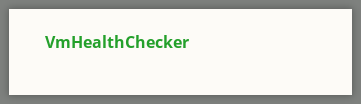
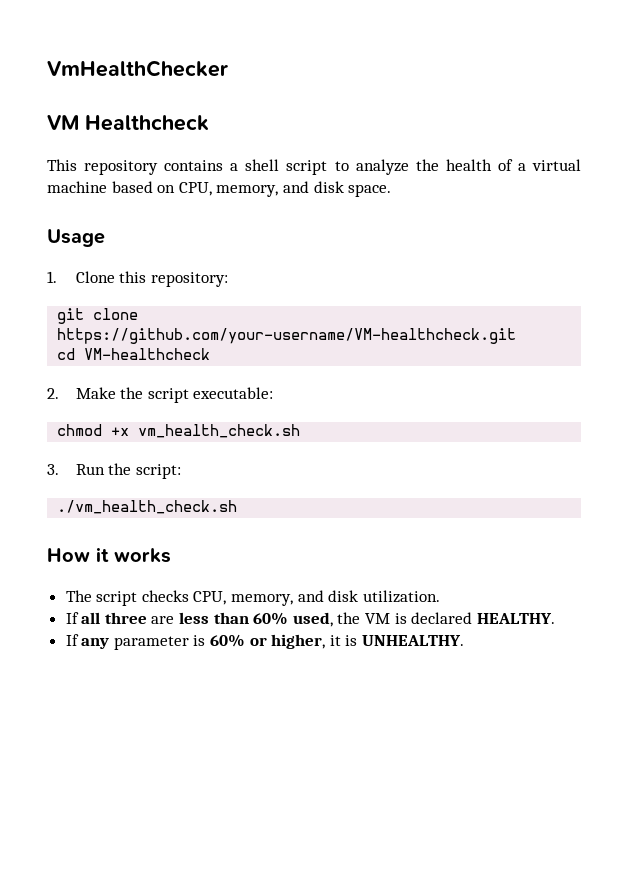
(189, 41) none -> [47,115,209,131] [47,159,581,175] [47,181,392,197] [47,229,105,247] [47,271,228,287] [57,308,139,324] [57,328,517,344] [57,348,211,360] [47,387,274,403] [57,424,301,438] [47,463,181,479] [57,500,238,514] [47,547,171,563] [65,590,440,606] [65,612,555,627] [65,634,465,650] // VM Healthcheck // This repository contains a shell script to analyze the health of a virtual machine based on CPU, memory, and disk space. // Usage // 1. Clone this repository: // git clone https://github.com/your-username/VM-healthcheck.git // cd VM-healthcheck // 2. Make the script executable: // chmod +x vm_health_check.sh // 3. Run the script: // ./vm_health_check.sh // How it works // The script checks CPU, memory, and disk utilization. // If all three are less than 60% used, the VM is declared HEALTHY. // If any parameter is 60% or higher, it is UNHEALTHY.

